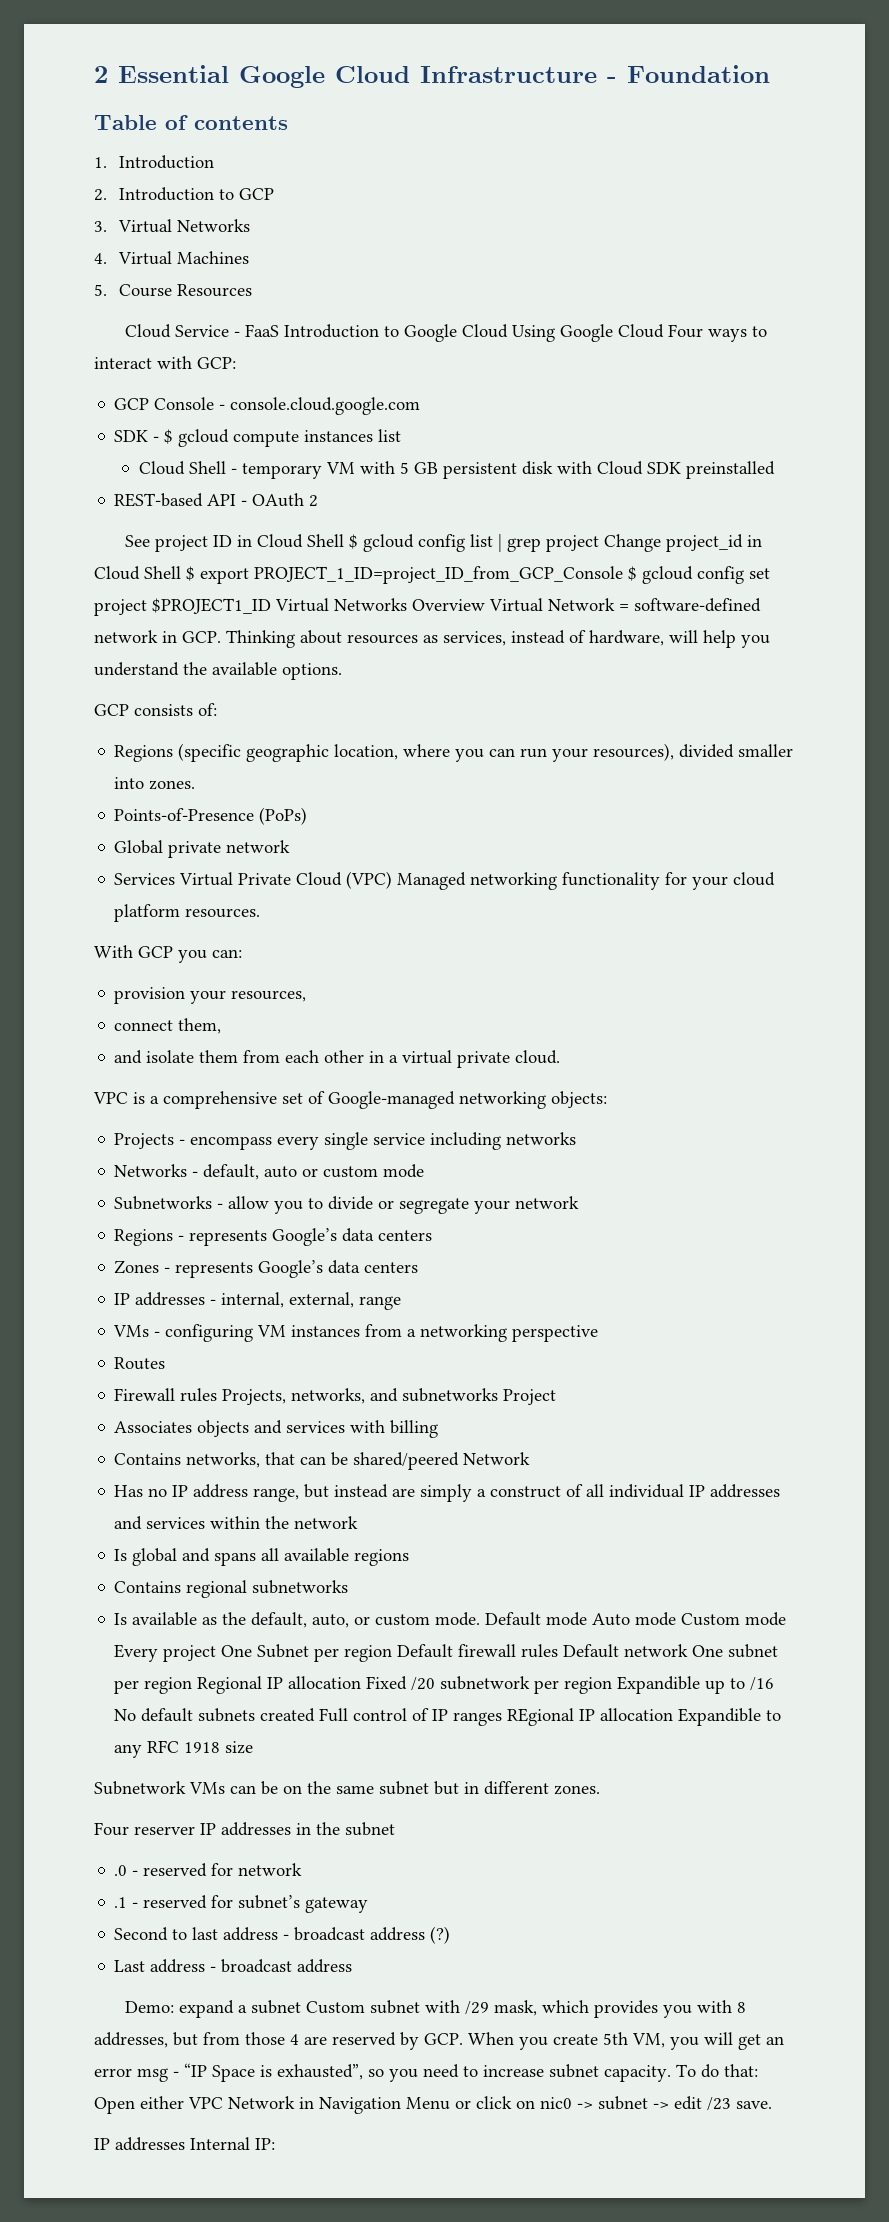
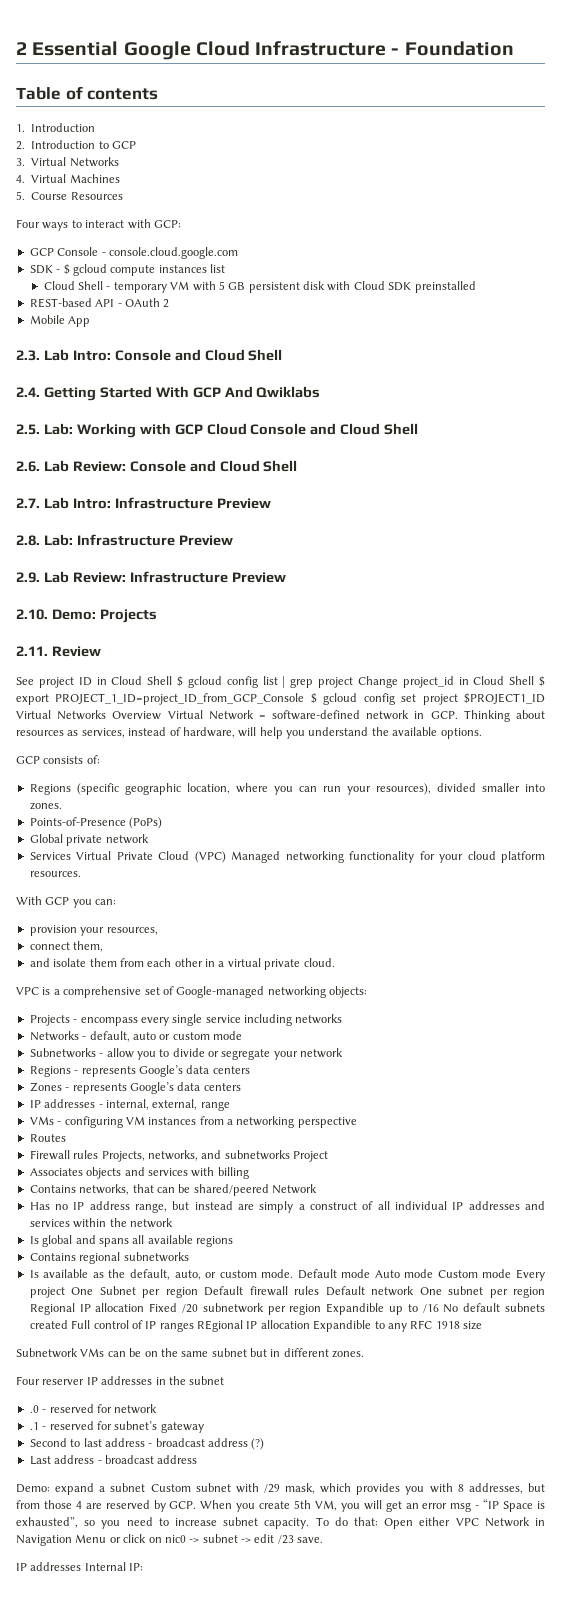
[125,324,665,342] Cloud Service - FaaS Introduction to Google Cloud Using Google Cloud -> (123, 196) none
(319, 501) none -> [29,315,91,327] [16,349,283,361] [16,386,321,401] [16,423,419,438] [16,460,298,472] [16,497,271,509] [16,534,233,546] [16,571,286,583] [16,609,157,623] [16,646,101,657] // Mobile App // 2.3. Lab Intro: Console and Cloud Shell // 2.4. Getting Started With GCP And Qwiklabs // 2.5. Lab: Working with GCP Cloud Console and Cloud Shell // 2.6. Lab Review: Console and Cloud Shell // 2.7. Lab Intro: Infrastructure Preview // 2.8. Lab: Infrastructure Preview // 2.9. Lab Review: Infrastructure Preview // 2.10. Demo: Projects // 2.11. Review

